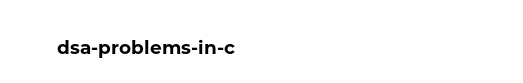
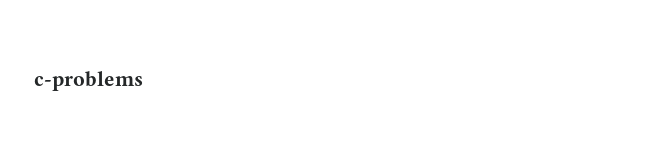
[57,39,235,58] dsa-problems-in-c -> [34,71,143,91] c-problems

